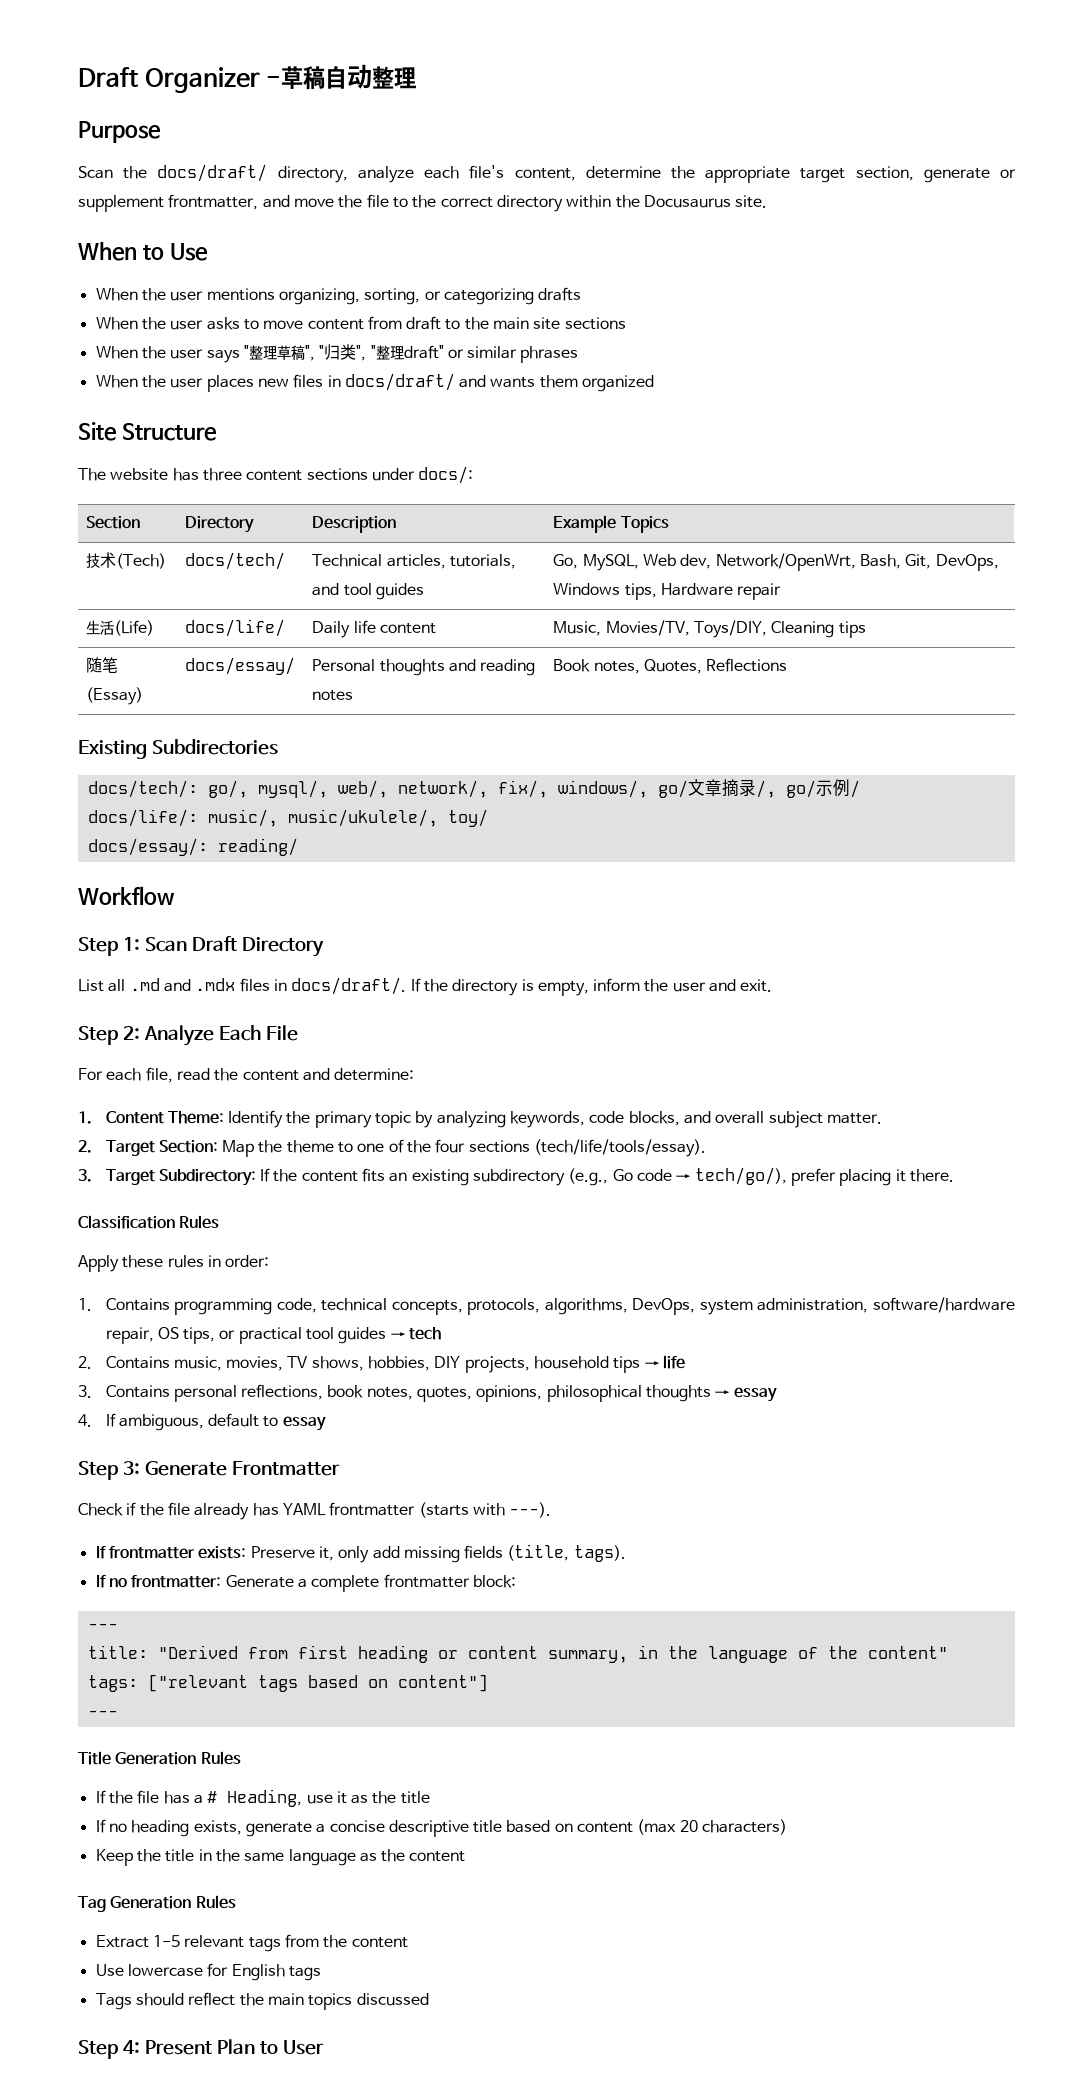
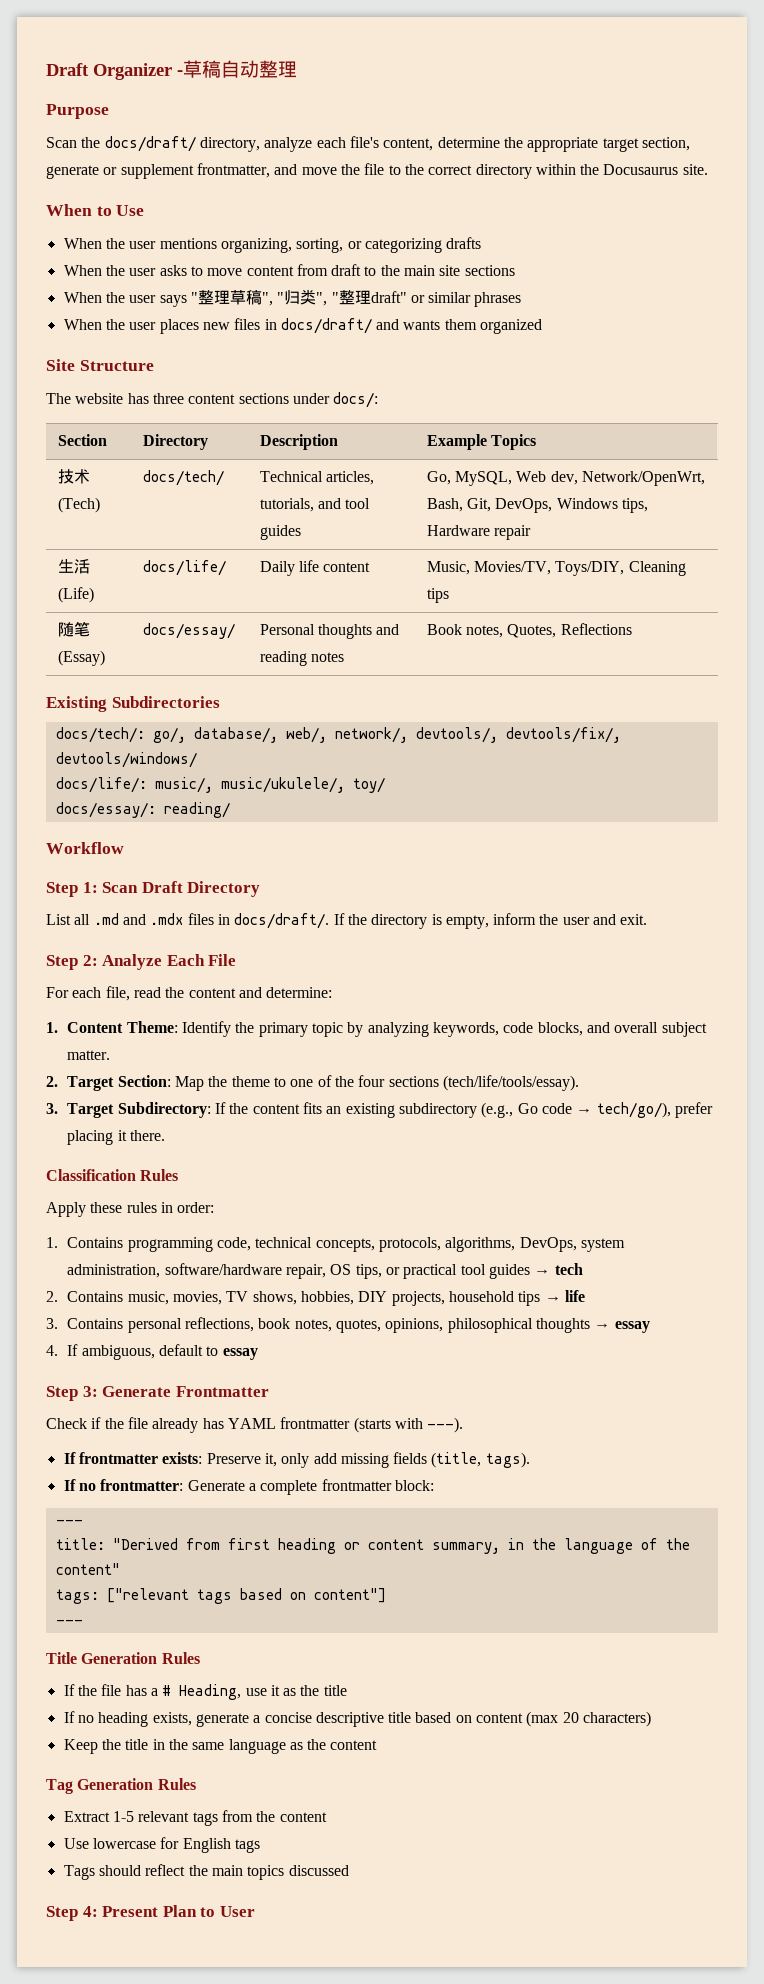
[257,780,328,798] mysql/, -> [193,727,278,743] database/,
[497,779,860,798] fix/, windows/, go/文章摘录/, go/示例/ -> [415,727,621,743] [55,752,197,768] devtools/, devtools/fix/, devtools/windows/

